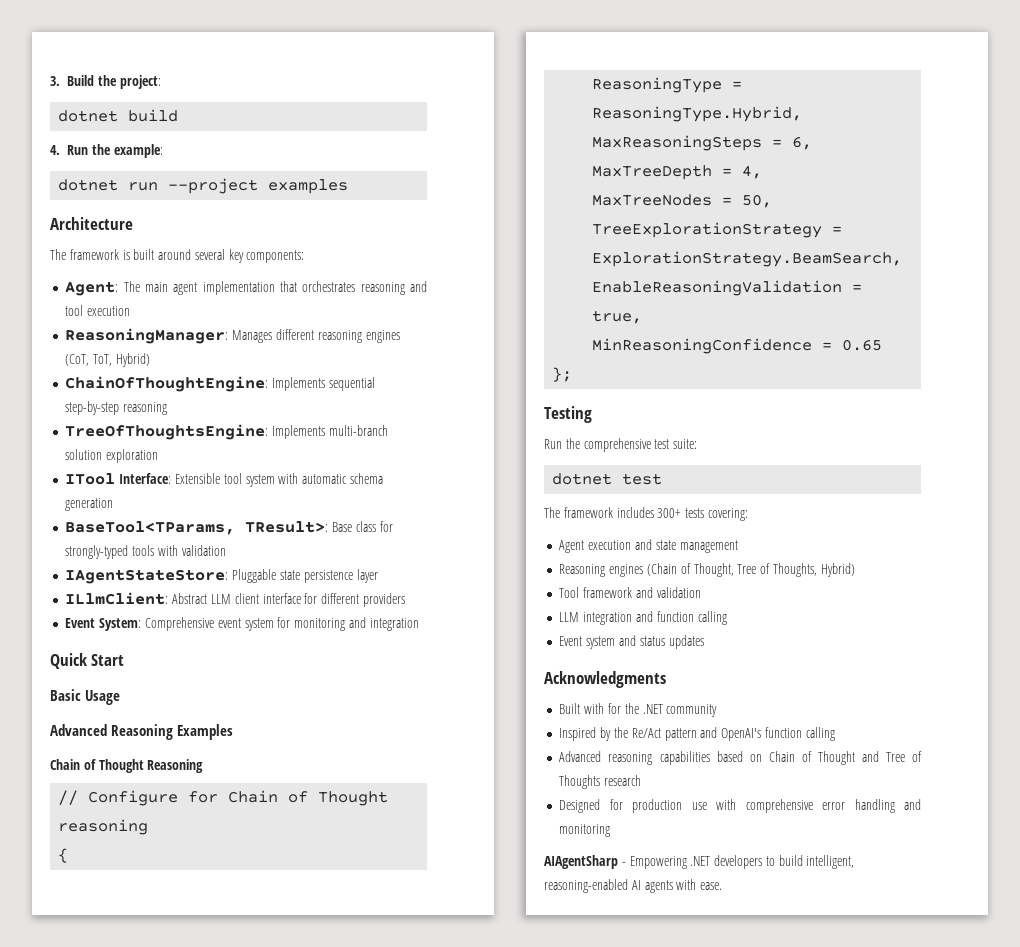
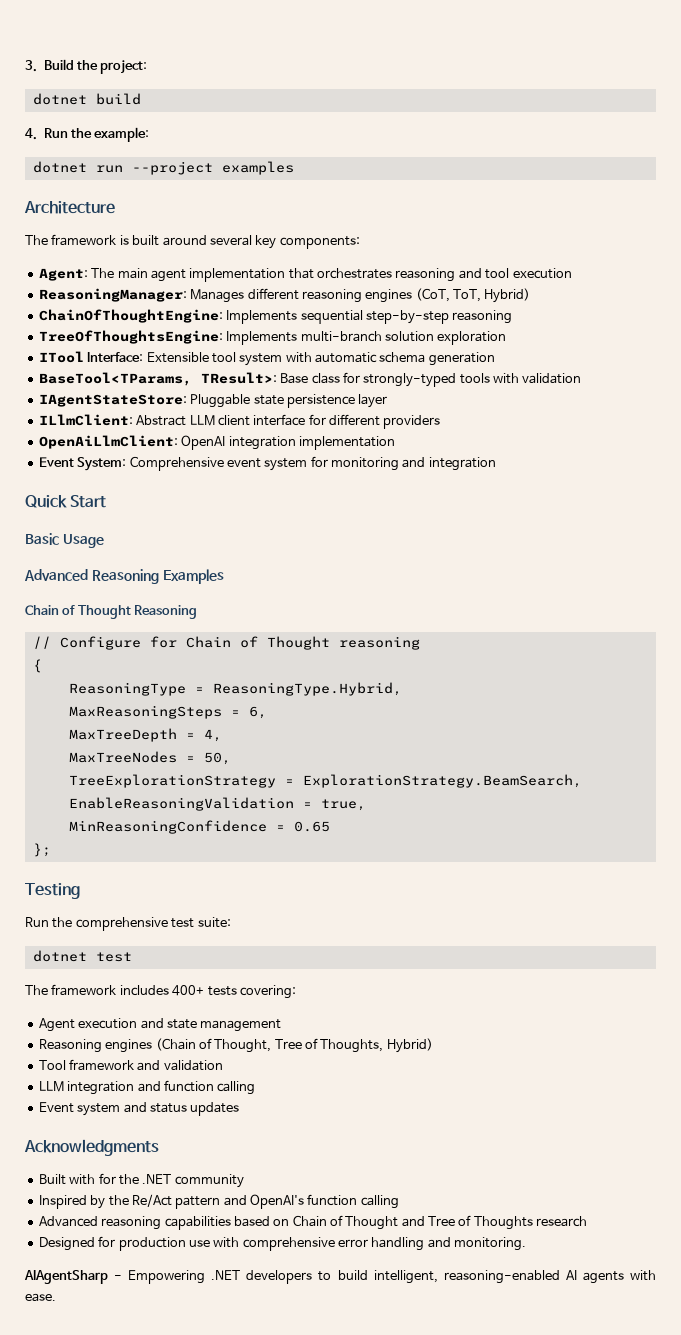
(405, 600) none -> [38,435,395,450] // OpenAiLlmClient: OpenAI integration implementation
[657,508,682,518] 300+ -> [172,985,205,996] 400+
[559,824,611,837] monitoring -> [454,1237,527,1251] monitoring.

